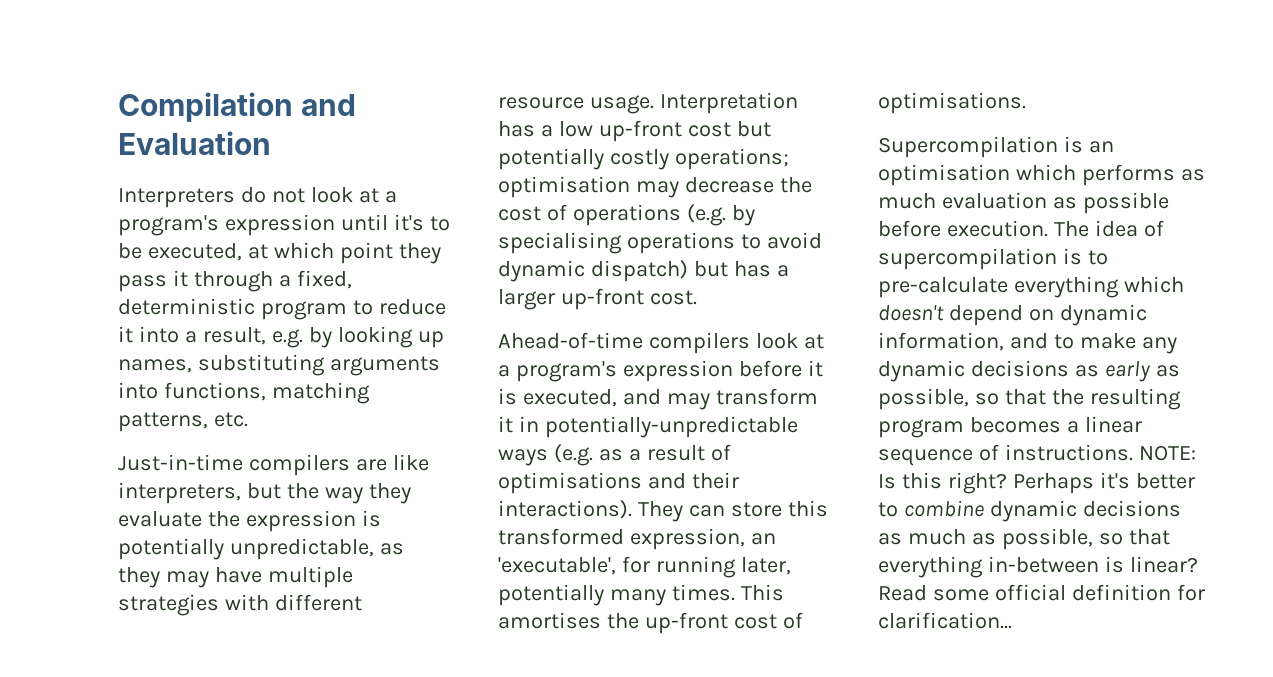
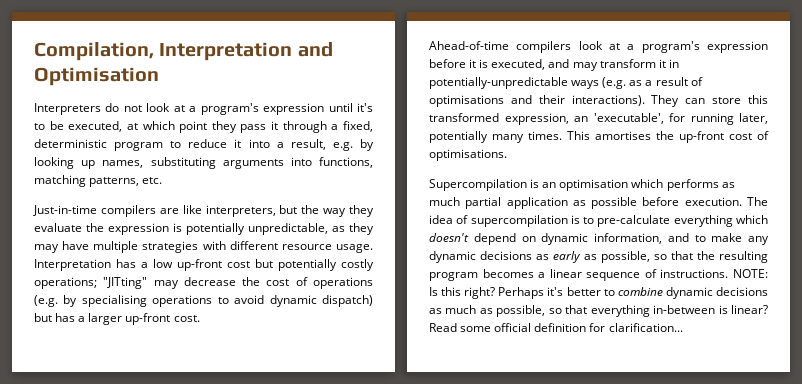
[118,92,357,122] [118,131,271,155] Compilation and Evaluation -> [34,42,333,61] [34,67,159,86] Compilation, Interpretation and Optimisation
[498,176,630,198] optimisation -> [103,277,148,289] "JITting"
[941,192,1047,209] evaluation -> [465,197,568,209] partial application

